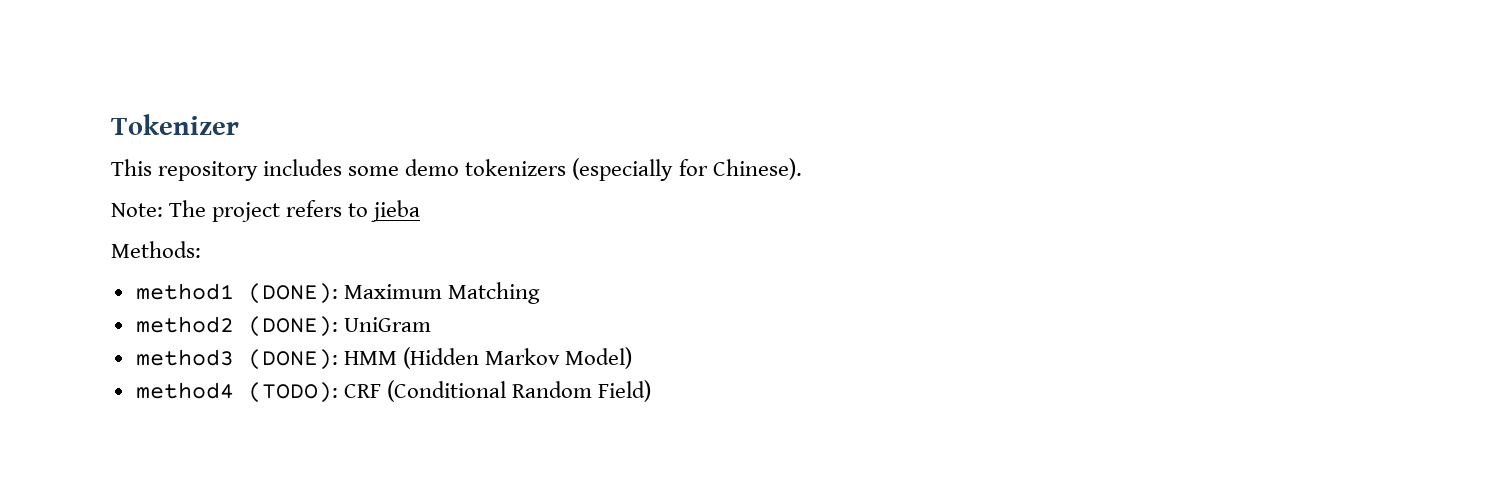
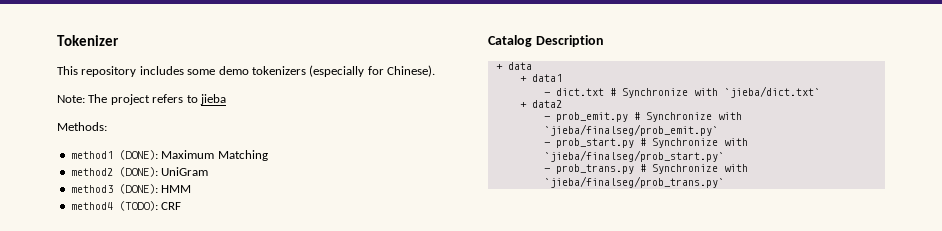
[402,347,633,369] (Hidden Markov Model) -> (192, 189) none
[386,380,652,402] (Conditional Random Field) -> [488,35,604,47] [495,62,532,70] [519,74,562,82] [543,86,820,98] [519,100,562,108] [543,112,742,122] [543,124,718,136] [543,138,748,148] [543,150,724,162] [543,164,748,174] [543,176,724,188] // Catalog Description // + data // + data1 // - dict.txt # Synchronize with `jieba/dict.txt` // + data2 // - prob_emit.py # Synchronize with `jieba/finalseg/prob_emit.py` // - prob_start.py # Synchronize with `jieba/finalseg/prob_start.py` // - prob_trans.py # Synchronize with `jieba/finalseg/prob_trans.py`

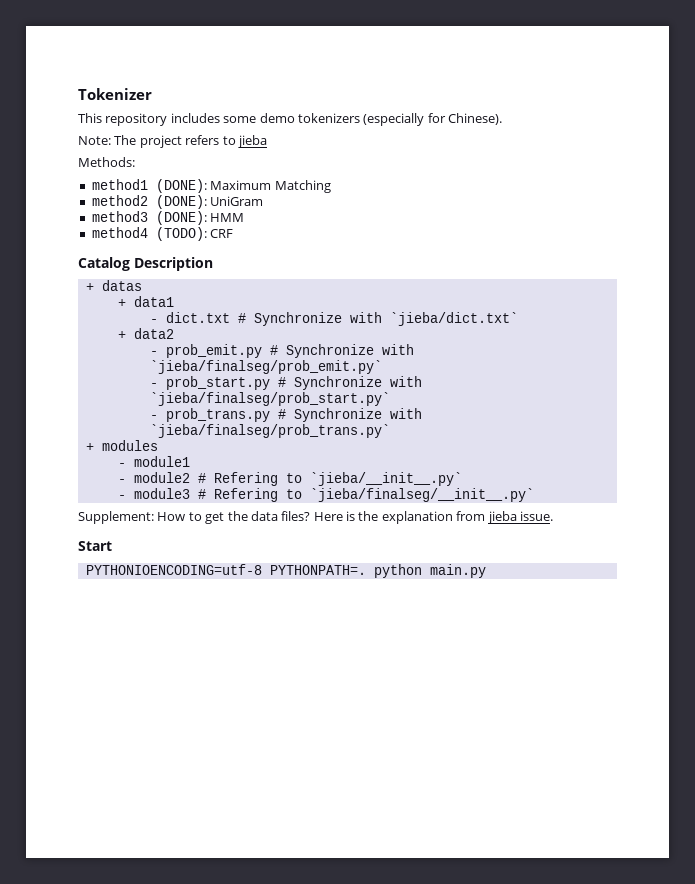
[507,62,532,70] data -> [101,280,142,291] datas
(724, 182) none -> [85,440,158,451] [117,456,190,467] [117,472,462,486] [117,488,534,502] [78,511,553,524] [78,541,112,551] [85,564,486,578] // + modules // - module1 // - module2 # Refering to `jieba/__init__.py` // - module3 # Refering to `jieba/finalseg/__init__.py` // Supplement: How to get the data files? Here is the explanation from jieba issue. // Start // PYTHONIOENCODING=utf-8 PYTHONPATH=. python main.py

